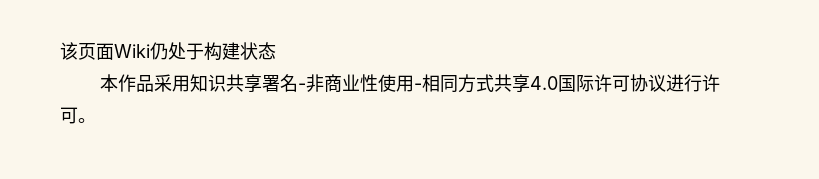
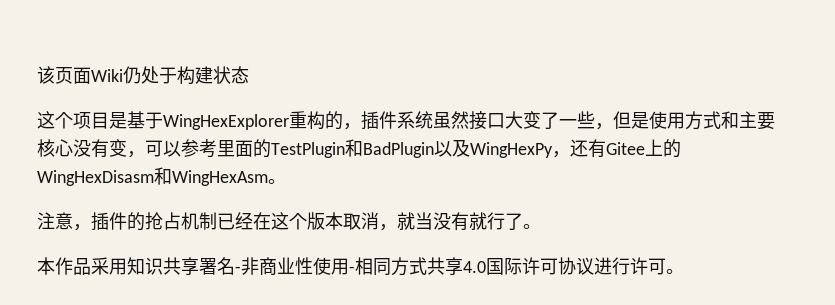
(276, 51) none -> [37,111,775,130] [37,139,681,158] [37,167,286,186] [37,212,541,231] // 这个项目是基于WingHexExplorer重构的，插件系统虽然接口大变了一些，但是使用方式和主要核心没有变，可以参考里面的TestPlugin和BadPlugin以及WingHexPy，还有Gitee上的WingHexDisasm和WingHexAsm。 // 注意，插件的抢占机制已经在这个版本取消，就当没有就行了。

